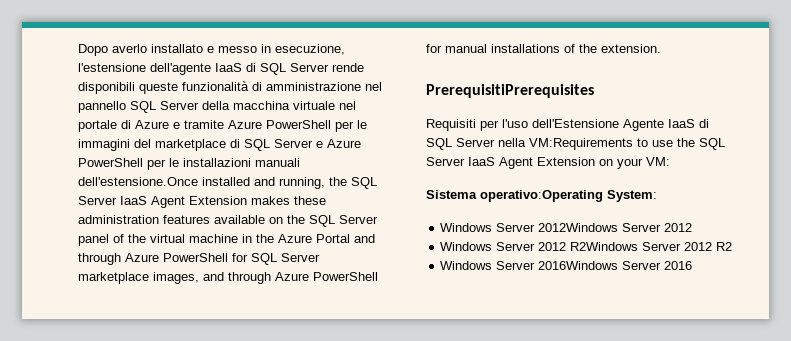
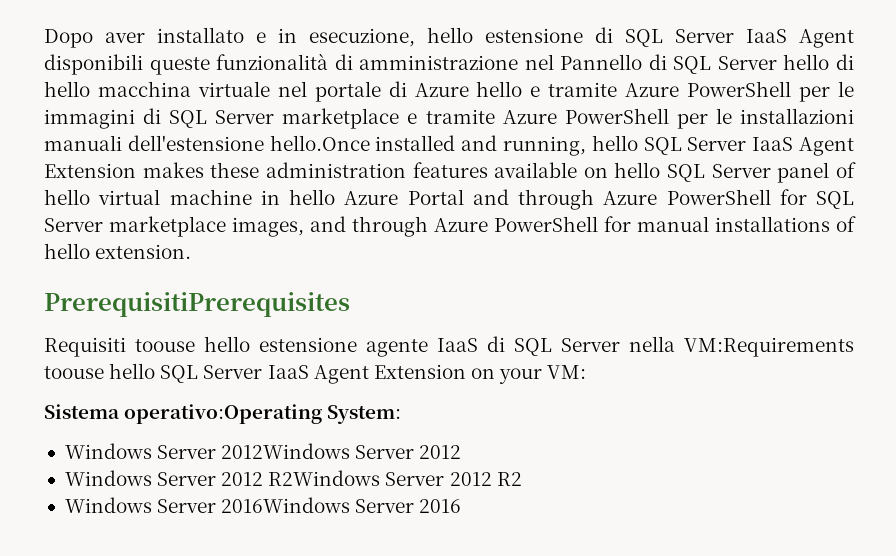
[112,44,147,53] averlo -> [105,32,145,43] aver
[218,46,257,53] messo -> (266, 37) none
[78,63,364,75] l'estensione dell'agente IaaS di SQL Server rende -> [427,27,854,48] hello estensione di SQL Server IaaS Agent
[78,101,230,113] pannello SQL Server della -> [560,54,854,74] [44,81,90,97] Pannello di SQL Server hello di hello
(169, 124) none -> [476,81,523,97] hello
[134,139,323,151] del marketplace di SQL Server e -> [143,108,495,129] di SQL Server marketplace e tramite
[78,177,198,186] dell'estensione.Once -> [127,135,370,151] dell'estensione hello.Once
[329,177,347,186] the -> [591,135,638,151] hello
[287,215,305,224] the -> [614,162,661,178] hello
[128,234,146,243] the -> [44,189,90,205] hello
[256,234,274,243] the -> [289,189,335,205] hello
[579,44,597,53] the -> [44,243,90,259] hello
[480,119,664,131] per l'uso dell'Estensione Agente -> [135,336,428,357] toouse hello estensione agente
[637,138,695,147] to use the -> [44,363,156,379] toouse hello

